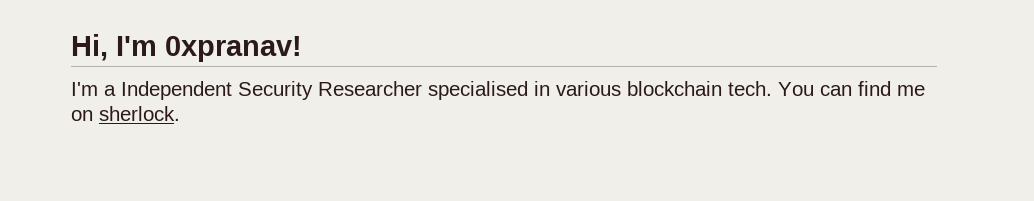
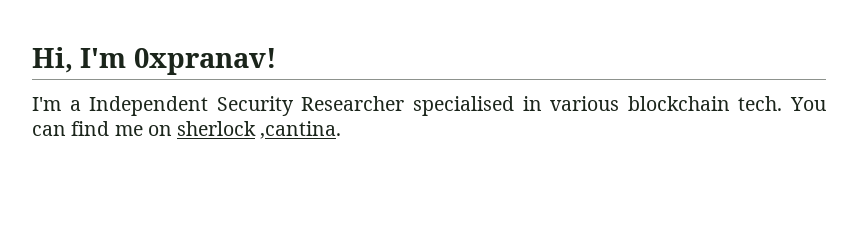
[99,106,180,121] sherlock. -> [177,121,342,139] sherlock ,cantina.

